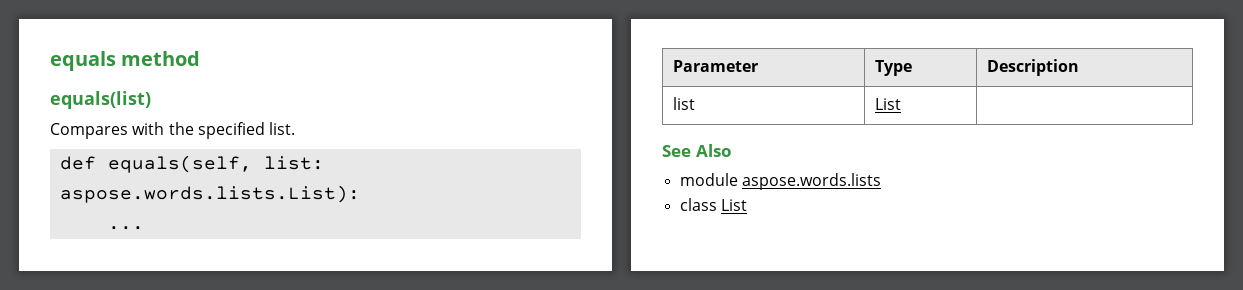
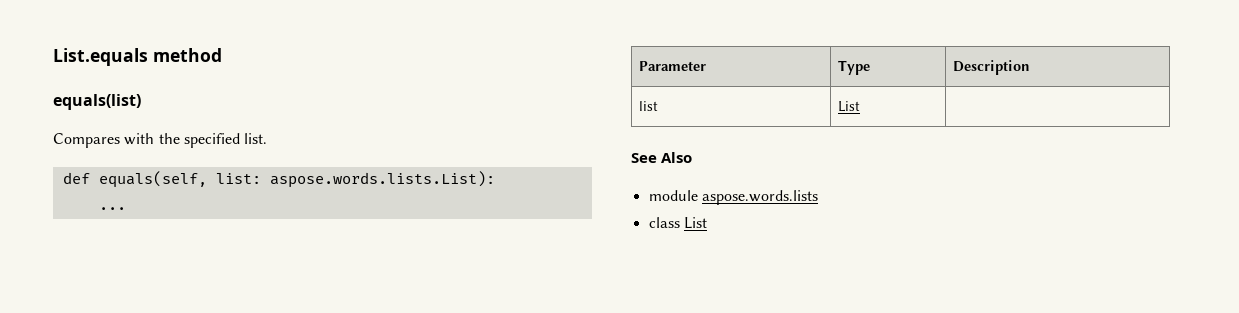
[50,51,116,71] equals -> [53,48,148,66] List.equals

